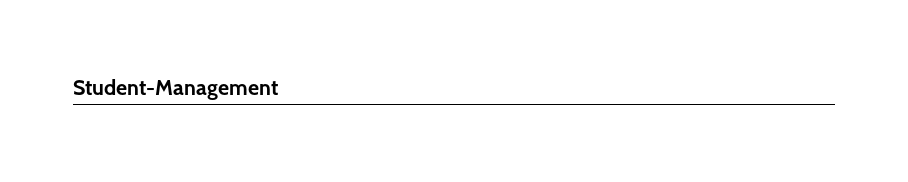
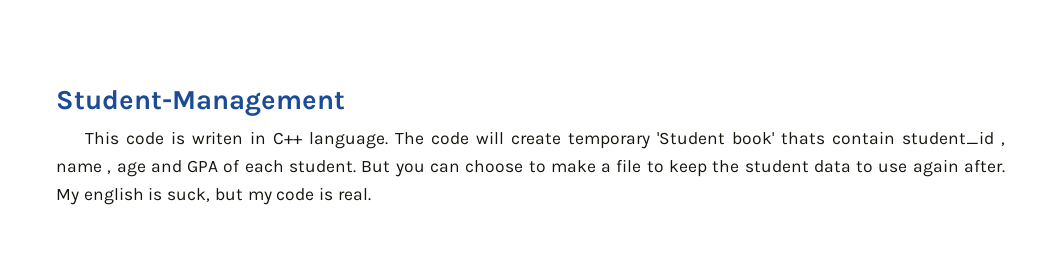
(278, 89) none -> [85,131,1005,149] [56,159,1005,177] [56,187,371,205] // This code is writen in C++ language. The code will create temporary 'Student book' thats contain student_id , name , age and GPA of each student. But you can choose to make a file to keep the student data to use again after. My english is suck, but my code is real.

